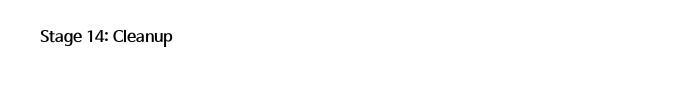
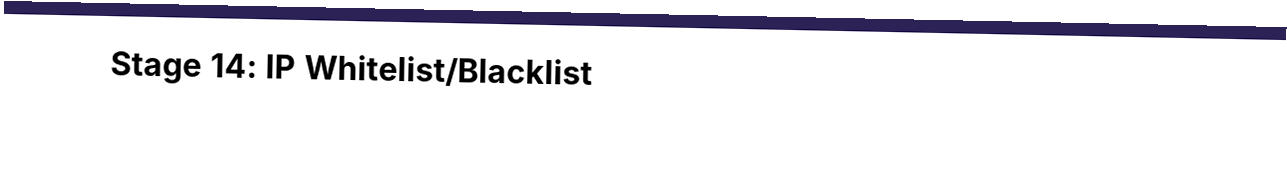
[113,29,174,47] Cleanup -> [265,54,593,89] IP Whitelist/Blacklist

